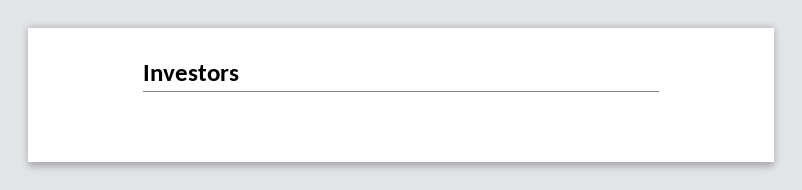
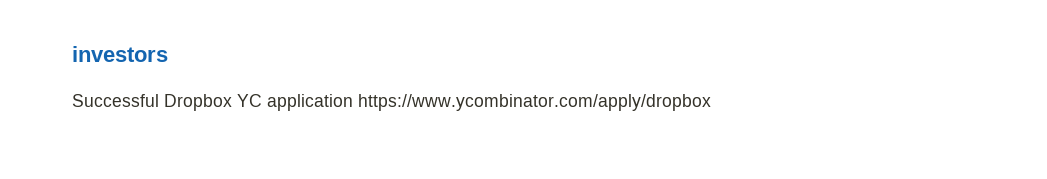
[143,65,239,81] Investors -> [72,46,168,62] [72,94,711,111] investors // Successful Dropbox YC application https://www.ycombinator.com/apply/dropbox

